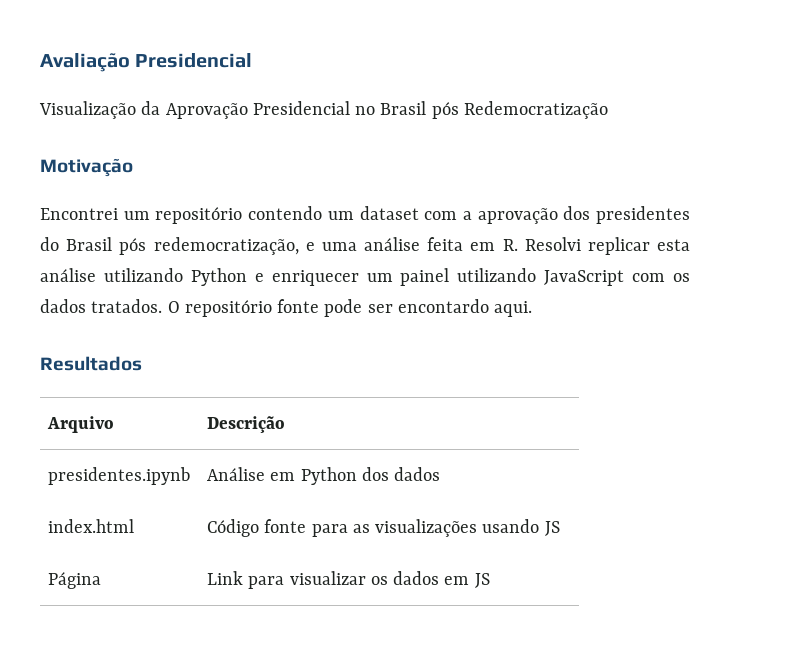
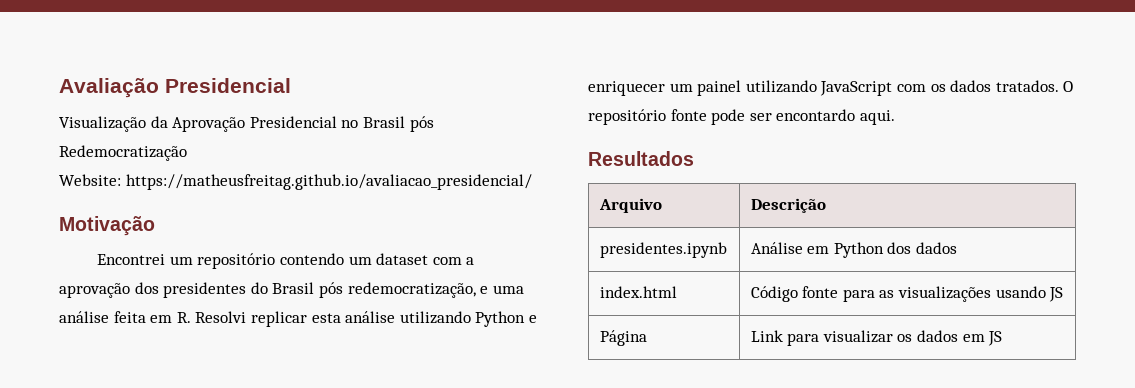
(608, 110) none -> [59,174,532,190] // Website: https://matheusfreitag.github.io/avaliacao_presidencial/

